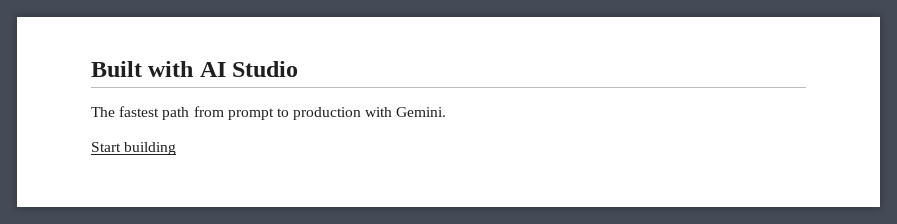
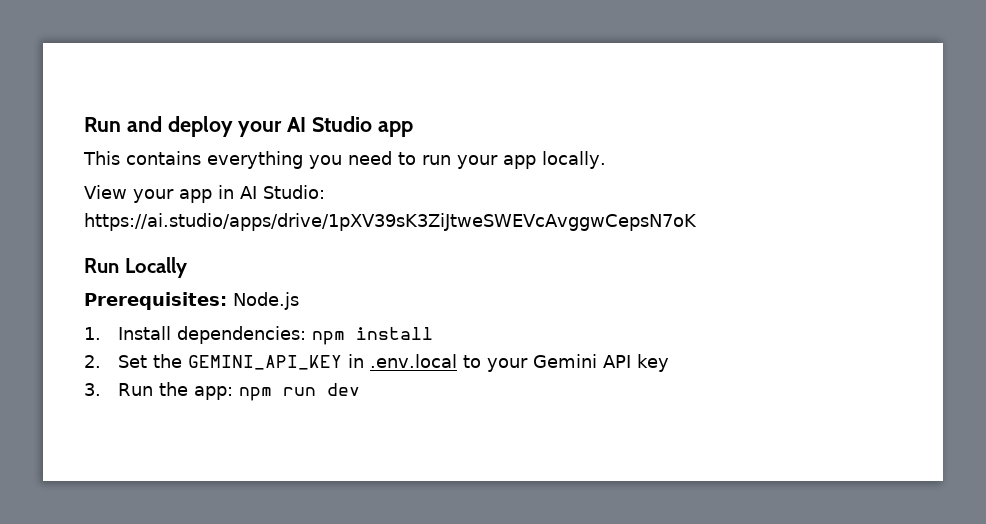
[91,61,299,77] [91,106,447,120] [91,142,177,155] Built with AI Studio // The fastest path from prompt to production with Gemini. // Start building -> [84,116,413,137] [83,151,606,169] [84,185,325,203] [84,213,697,231] [84,257,187,278] [84,292,299,310] [84,326,434,345] [84,354,670,372] [84,382,361,401] Run and deploy your AI Studio app // This contains everything you need to run your app locally. // View your app in AI Studio: https://ai.studio/apps/drive/1pXV39sK3ZiJtweSWEVcAvggwCepsN7oK // Run Locally // Prerequisites: Node.js // 1. Install dependencies: npm install // 2. Set the GEMINI_API_KEY in .env.local to your Gemini API key // 3. Run the app: npm run dev

